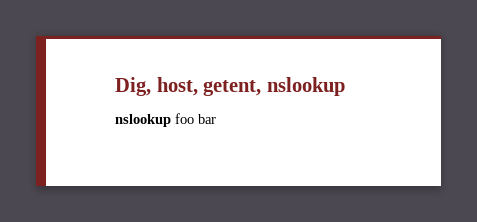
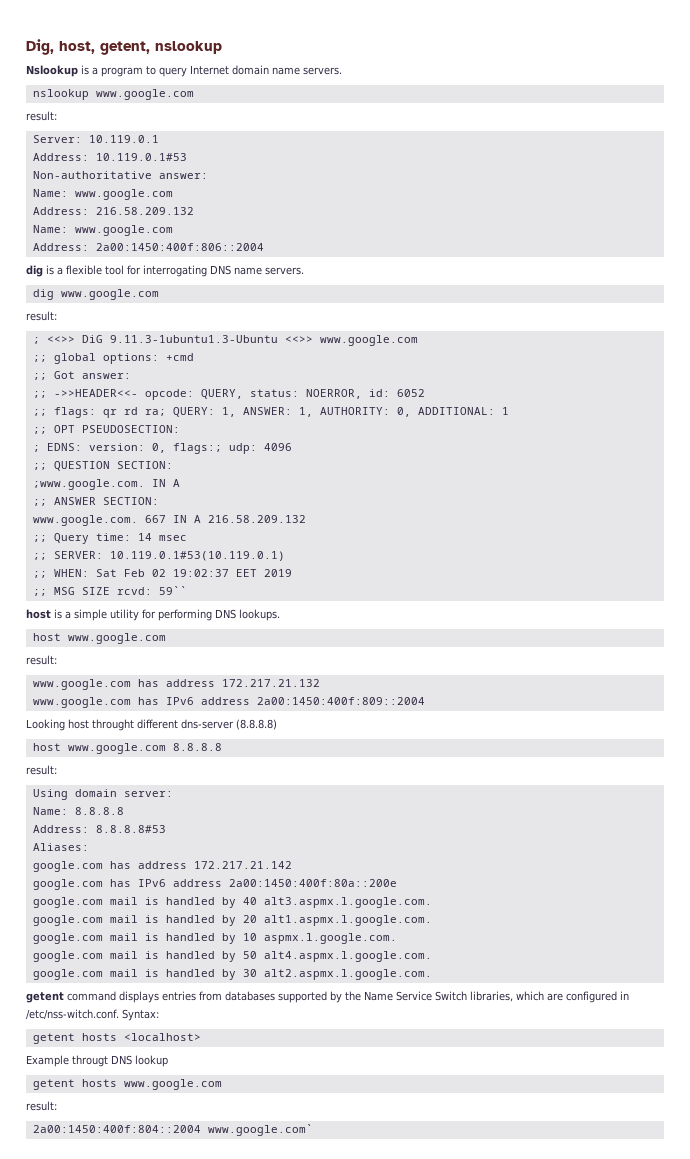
[115,113,216,127] nslookup foo bar -> [26,65,342,77] [32,89,194,100] [26,111,57,121] [32,135,159,143] [32,153,187,161] [32,171,208,179] [32,189,173,200] [32,207,194,215] [32,225,173,236] [32,243,264,251] [26,265,304,277] [32,289,159,300] [26,311,57,321] [32,335,418,346] [32,353,194,364] [32,371,131,380] [32,389,425,400] [32,407,509,418] [32,425,180,434] [32,443,292,454] [32,461,173,471] [32,479,180,490] [32,497,159,506] [32,515,306,526] [32,533,187,544] [32,551,285,561] [32,569,292,578] [32,586,187,596] [26,609,280,621] [32,633,166,644] [26,655,57,665] [32,679,320,690] [32,697,425,708] [26,719,277,731] [32,743,222,754] [26,765,57,775] [32,789,173,800] [32,807,124,815] [32,825,166,833] [32,843,89,851] [32,861,292,872] [32,879,397,890] [32,897,432,908] [32,915,432,926] [32,933,397,944] [32,951,432,962] [32,969,432,980] [26,991,629,1003] [26,1009,159,1021] [32,1033,201,1044] [26,1055,168,1067] [32,1079,222,1090] [26,1101,57,1111] [32,1124,313,1136] Nslookup is a program to query Internet domain name servers. // nslookup www.google.com // result: // Server: 10.119.0.1 // Address: 10.119.0.1#53 // Non-authoritative answer: // Name: www.google.com // Address: 216.58.209.132 // Name: www.google.com // Address: 2a00:1450:400f:806::2004 // dig is a flexible tool for interrogating DNS name servers. // dig www.google.com // result: // ; <<>> DiG 9.11.3-1ubuntu1.3-Ubuntu <<>> www.google.com // ;; global options: +cmd // ;; Got answer: // ;; ->>HEADER<<- opcode: QUERY, status: NOERROR, id: 6052 // ;; flags: qr rd ra; QUERY: 1, ANSWER: 1, AUTHORITY: 0, ADDITIONAL: 1 // ;; OPT PSEUDOSECTION: // ; EDNS: version: 0, flags:; udp: 4096 // ;; QUESTION SECTION: // ;www.google.com. IN A // ;; ANSWER SECTION: // www.google.com. 667 IN A 216.58.209.132 // ;; Query time: 14 msec // ;; SERVER: 10.119.0.1#53(10.119.0.1) // ;; WHEN: Sat Feb 02 19:02:37 EET 2019 // ;; MSG SIZE rcvd: 59`` // host is a simple utility for performing DNS lookups. // host www.google.com // result: // www.google.com has address 172.217.21.132 // www.google.com has IPv6 address 2a00:1450:400f:809::2004 // Looking host throught different dns-server (8.8.8.8) // host www.google.com 8.8.8.8 // result: // Using domain server: // Name: 8.8.8.8 // Address: 8.8.8.8#53 // Aliases: // google.com has address 172.217.21.142 // google.com has IPv6 address 2a00:1450:400f:80a::200e // google.com mail is handled by 40 alt3.aspmx.l.google.com. // google.com mail is handled by 20 alt1.aspmx.l.google.com. // google.com mail is handled by 10 aspmx.l.google.com. // google.com mail is handled by 50 alt4.aspmx.l.google.com. // google.com mail is handled by 30 alt2.aspmx.l.google.com. // getent command displays entries from databases supported by the Name Service Switch libraries, which are configured in /etc/nss‐witch.conf. Syntax: // getent hosts <localhost> // Example througt DNS lookup // getent hosts www.google.com // result: // 2a00:1450:400f:804::2004 www.google.com`

